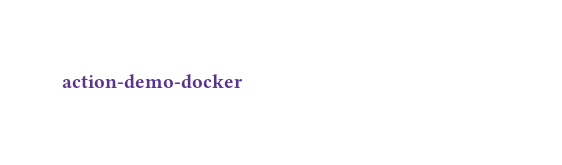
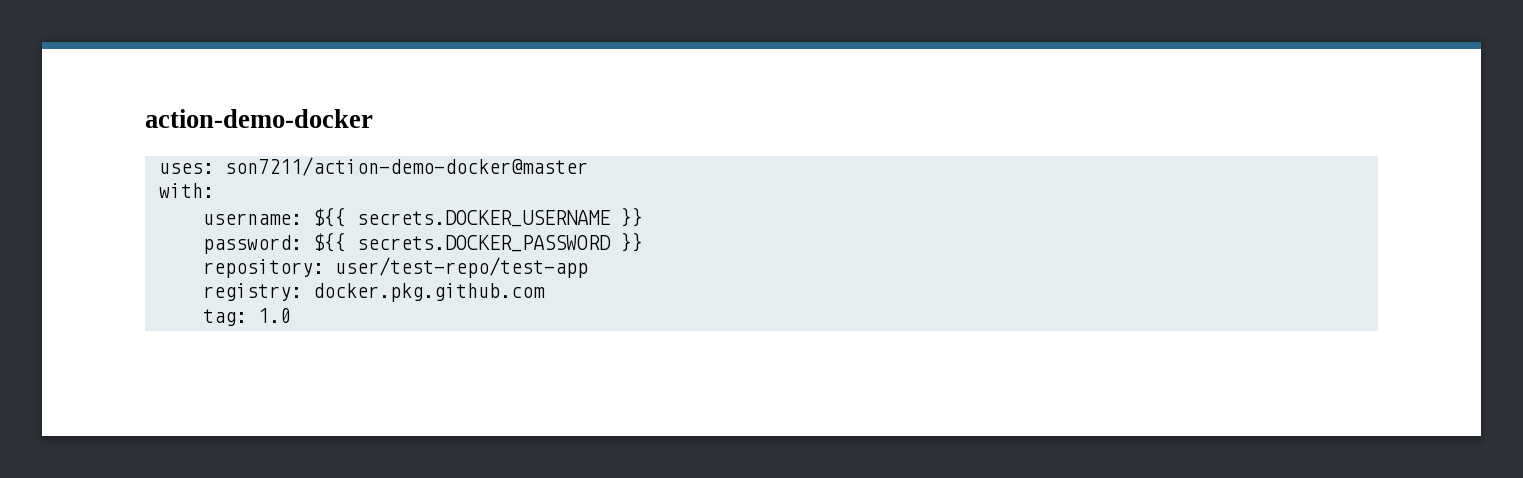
(243, 81) none -> [158,157,588,176] [158,183,214,198] [202,207,643,227] [202,232,643,254] [202,257,588,278] [202,283,545,302] [202,308,291,326] // uses: son7211/action-demo-docker@master // with: // username: ${{ secrets.DOCKER_USERNAME }} // password: ${{ secrets.DOCKER_PASSWORD }} // repository: user/test-repo/test-app // registry: docker.pkg.github.com // tag: 1.0

